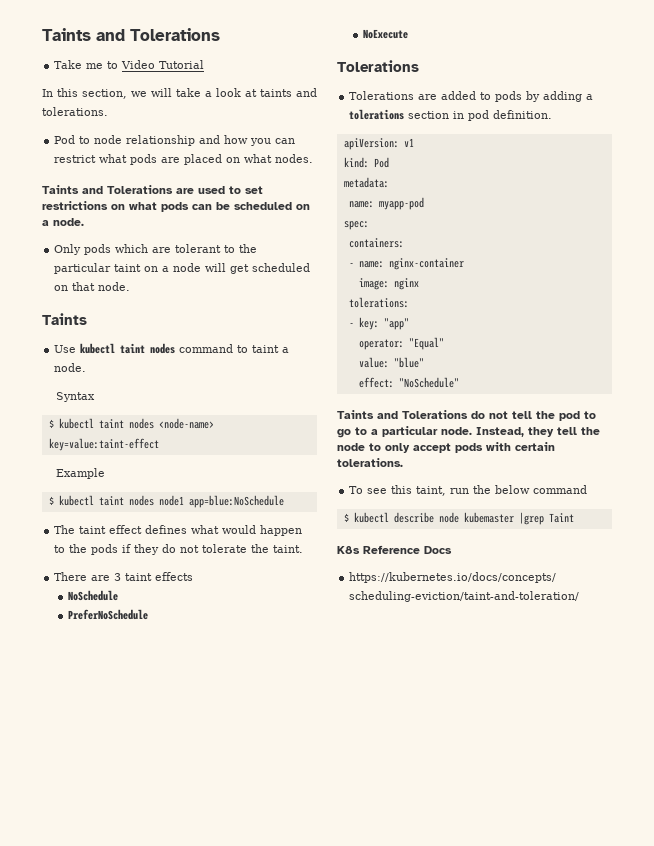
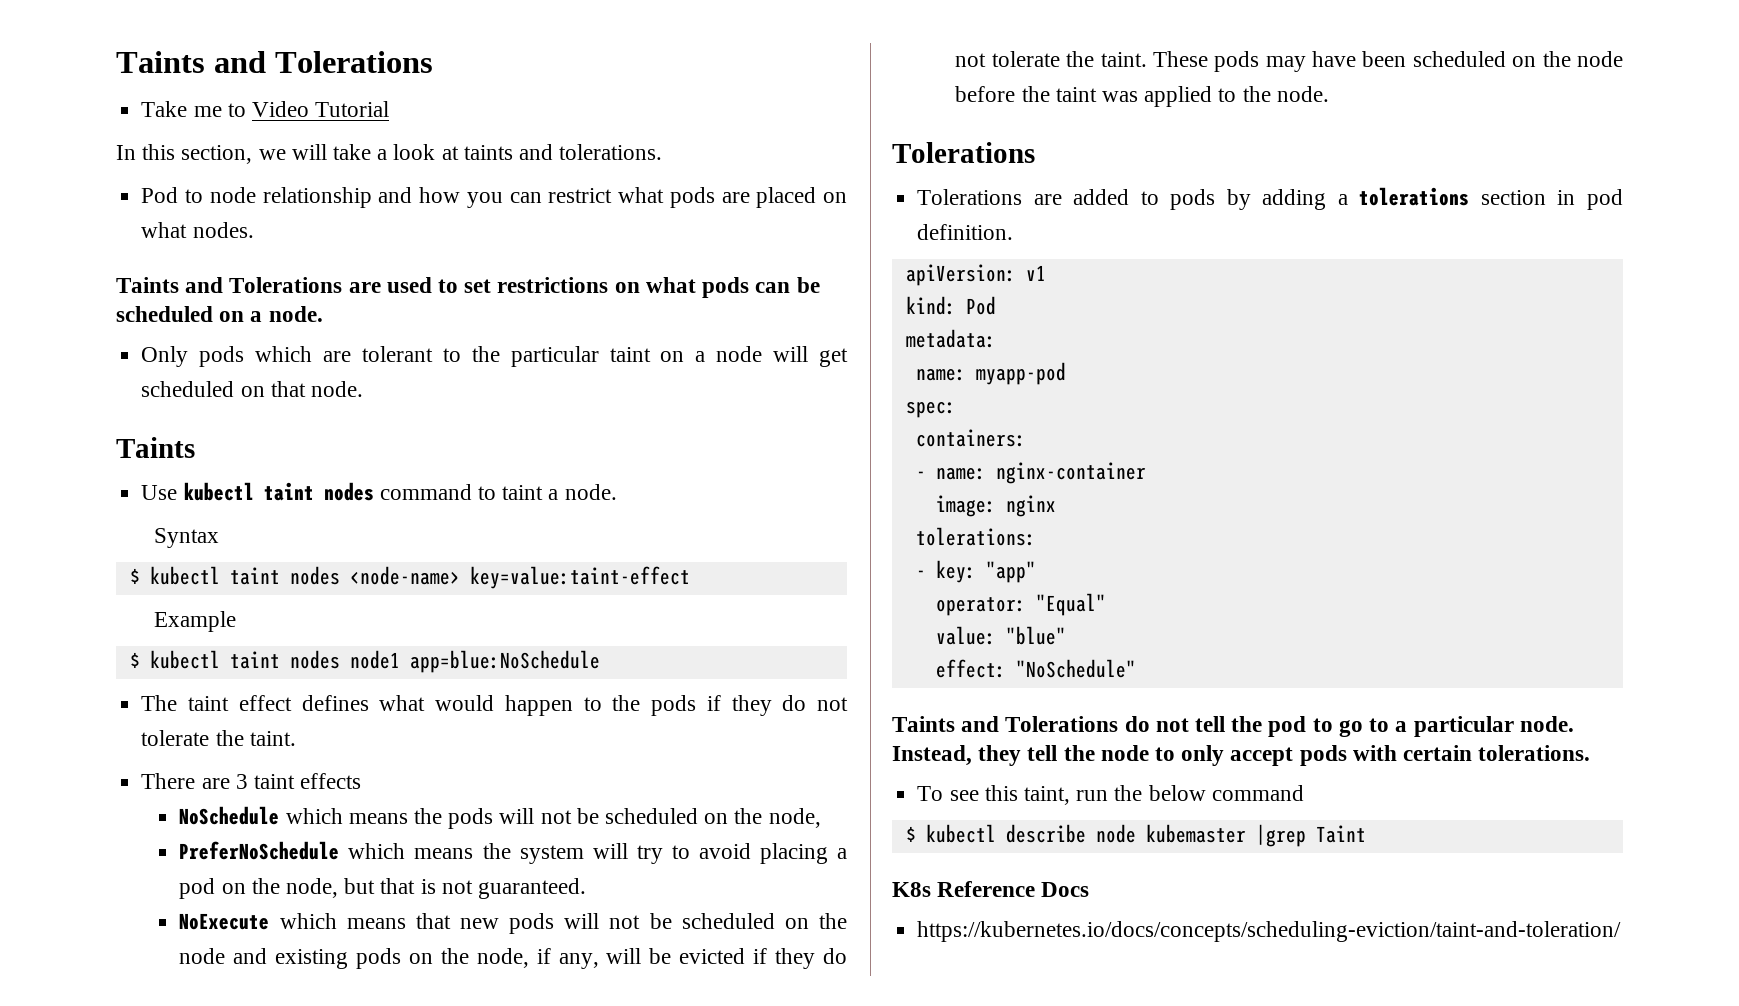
[67,609,148,620] [362,29,408,39] // PreferNoSchedule // NoExecute -> [285,808,821,829] [179,841,848,864] [179,878,587,899] [179,913,847,934] [179,948,847,969] [955,51,1623,72] [955,86,1329,107] which means the pods will not be scheduled on the node, // PreferNoSchedule which means the system will try to avoid placing a pod on the node, but that is not guaranteed. // NoExecute which means that new pods will not be scheduled on the node and existing pods on the node, if any, will be evicted if they do not tolerate the taint. These pods may have been scheduled on the node before the taint was applied to the node.

